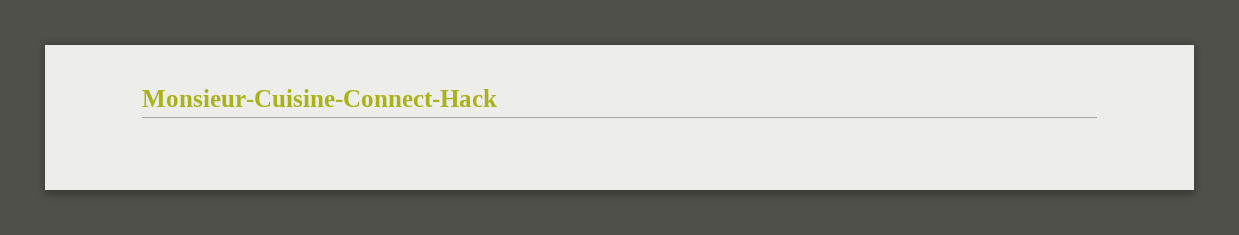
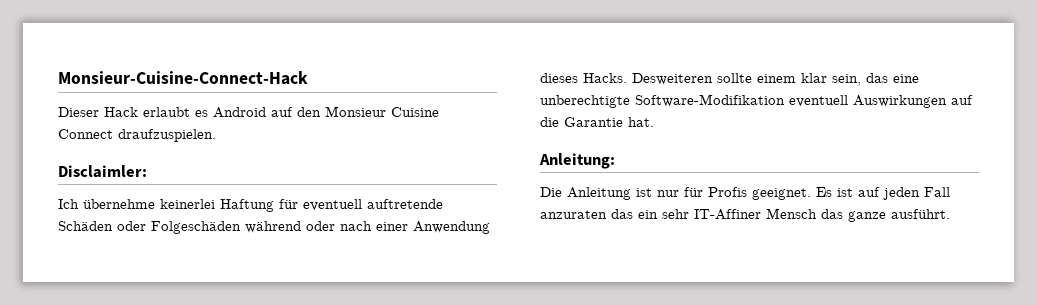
(497, 98) none -> [58,106,439,118] [58,129,216,142] [58,165,147,178] [58,199,443,212] [58,221,490,234] [540,73,919,86] [540,94,973,108] [540,117,654,127] [539,153,615,169] [540,187,950,200] [540,208,950,222] // Dieser Hack erlaubt es Android auf den Monsieur Cuisine Connect draufzuspielen. // Disclaimler: // Ich übernehme keinerlei Haftung für eventuell auftretende Schäden oder Folgeschäden während oder nach einer Anwendung dieses Hacks. Desweiteren sollte einem klar sein, das eine unberechtigte Software-Modifikation eventuell Auswirkungen auf die Garantie hat. // Anleitung: // Die Anleitung ist nur für Profis geeignet. Es ist auf jeden Fall anzuraten das ein sehr IT-Affiner Mensch das ganze ausführt.

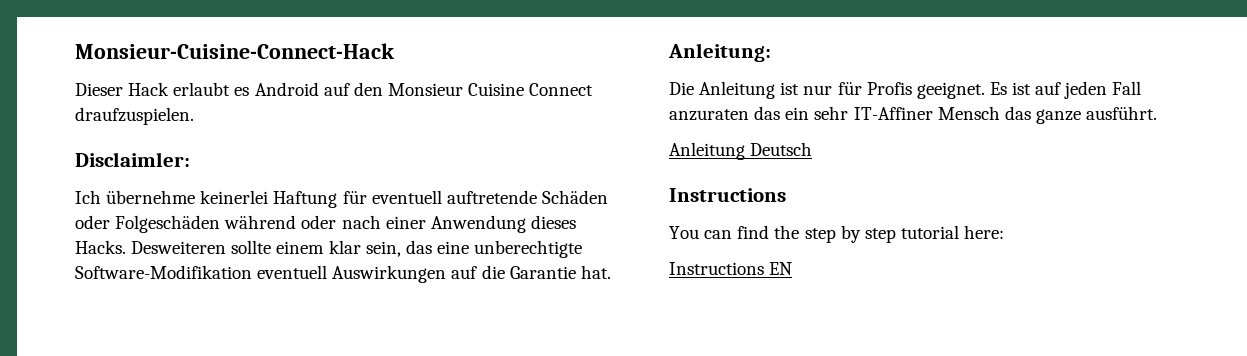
(950, 214) none -> [669,142,813,160] [669,188,786,202] [669,225,1005,243] [669,262,793,275] // Anleitung Deutsch // Instructions // You can find the step by step tutorial here: // Instructions EN

